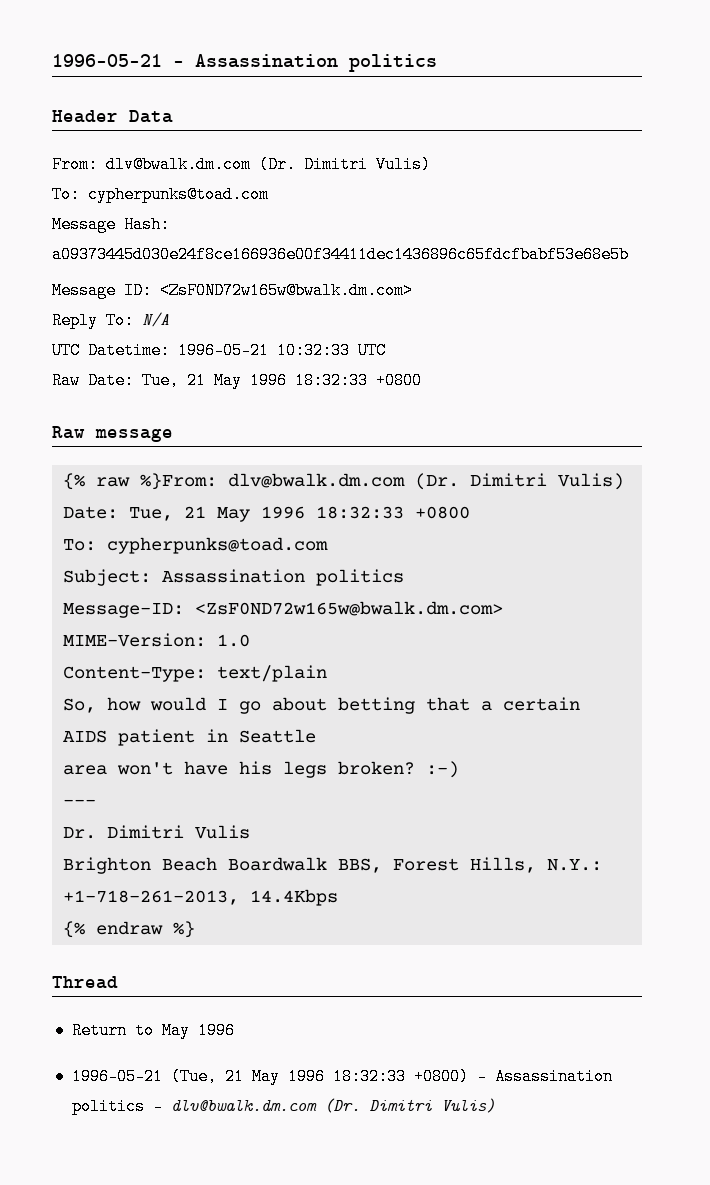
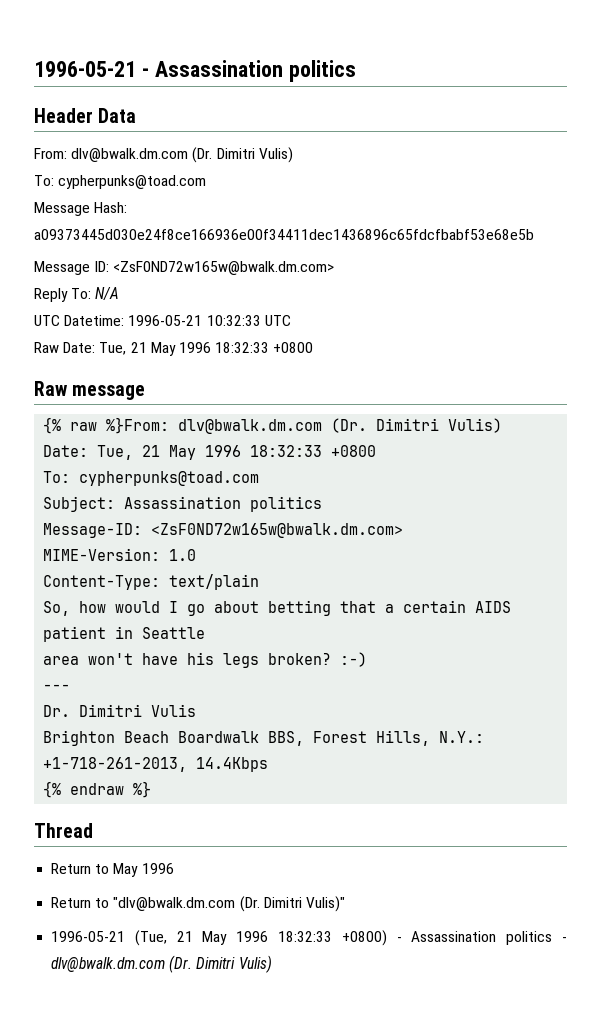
(235, 1030) none -> [51,896,345,912] // Return to "dlv@bwalk.dm.com (Dr. Dimitri Vulis)"

